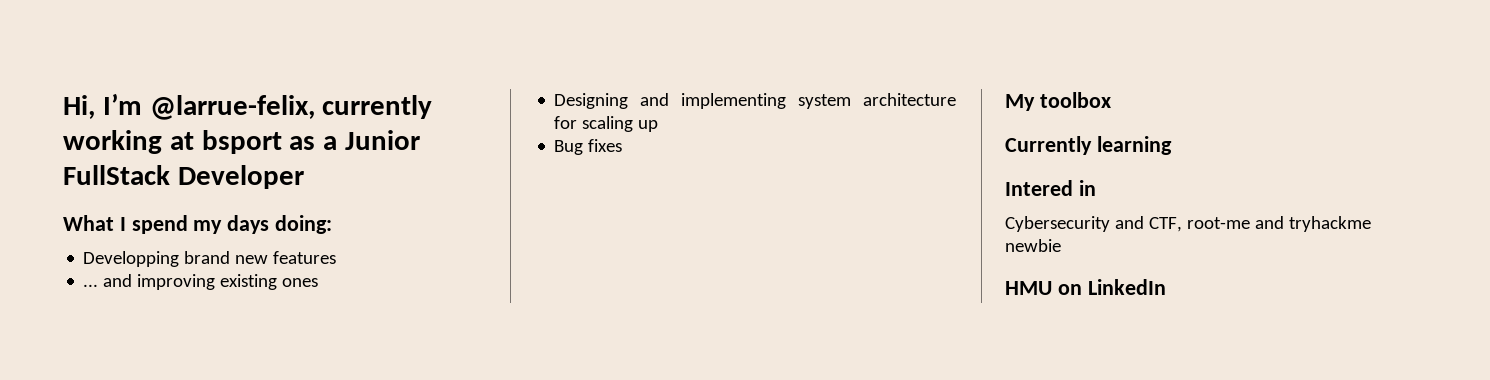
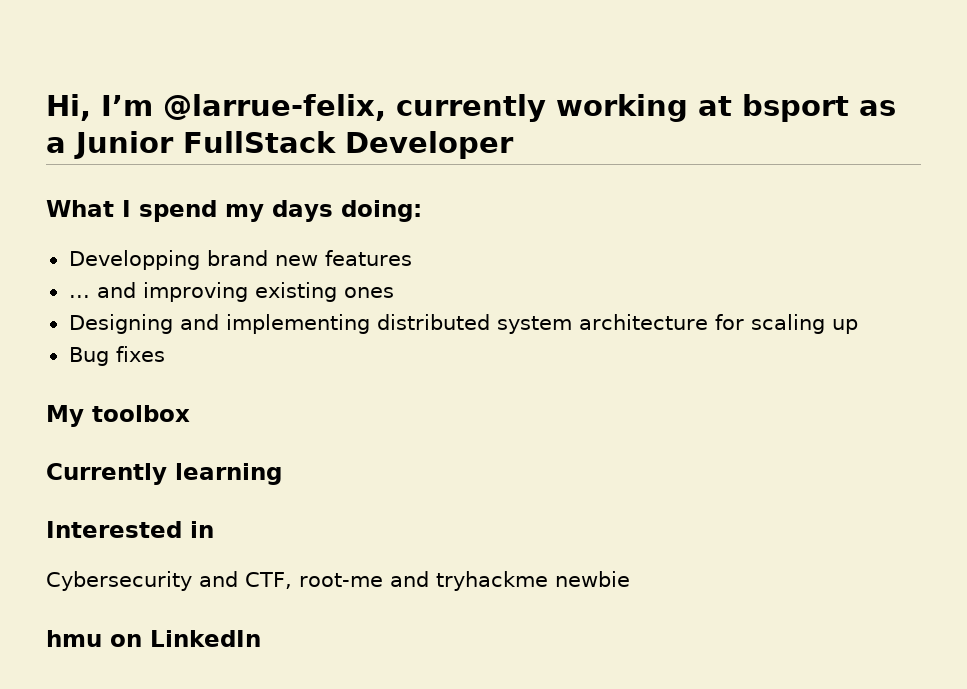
(787, 101) none -> [376,314,490,330] distributed
[1005,180,1073,196] Intered -> [46,521,182,538] Interested
[1005,281,1052,295] HMU -> [46,630,102,647] hmu

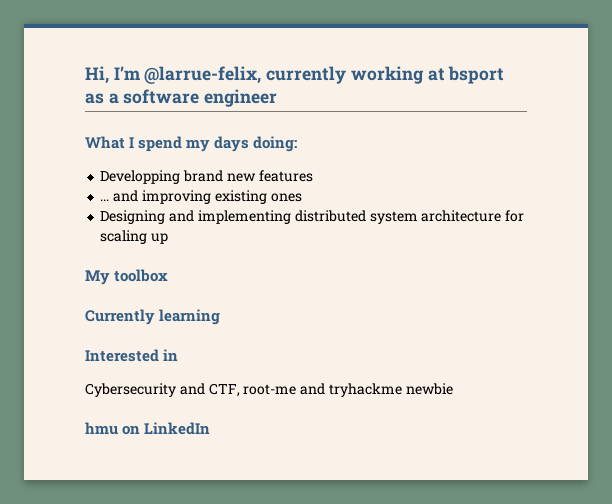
[74,131,514,159] Junior FullStack Developer -> [123,89,278,107] software engineer
[68,346,165,366] // Bug fixes -> (169, 238) none

